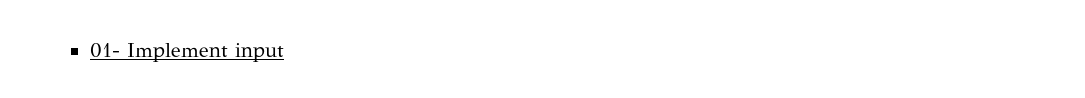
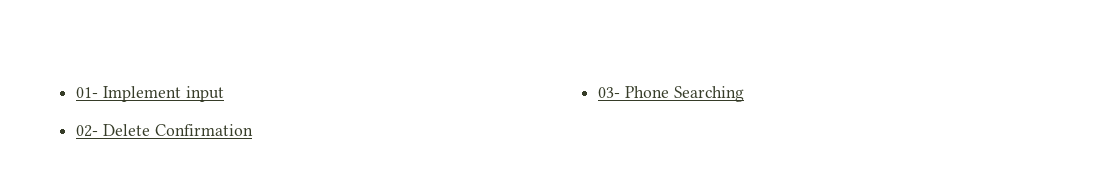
(284, 52) none -> [76,124,253,137] [598,86,744,102] // 02- Delete Confirmation // 03- Phone Searching

